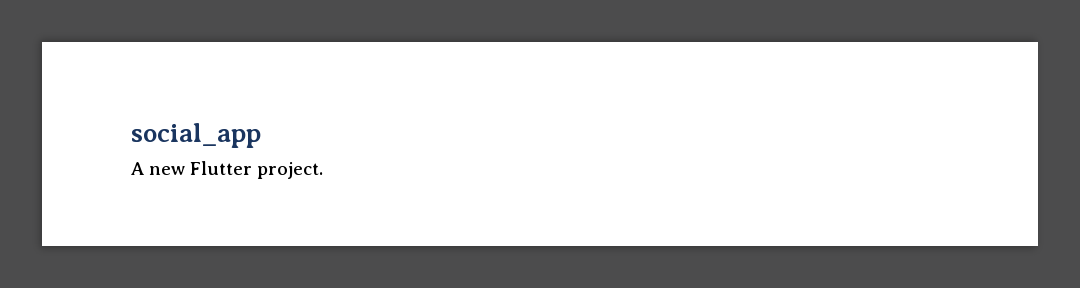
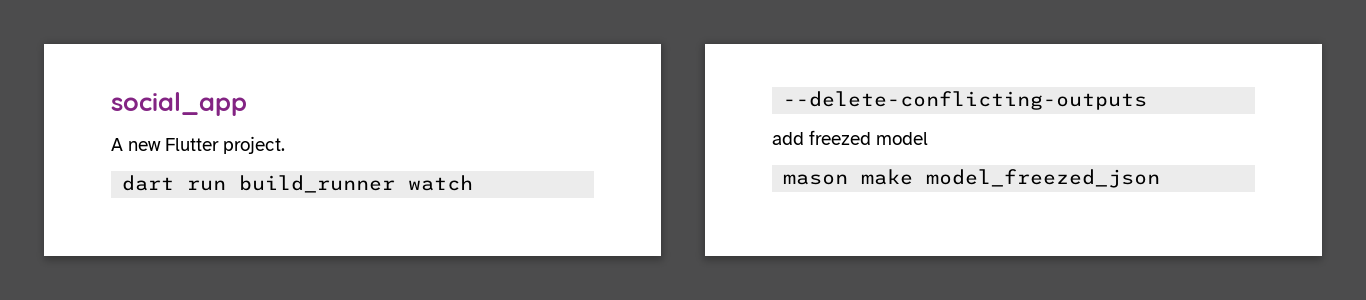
(324, 170) none -> [122,175,474,193] [783,91,1148,110] [772,130,929,145] [783,169,1161,188] // dart run build_runner watch --delete-conflicting-outputs // add freezed model // mason make model_freezed_json

